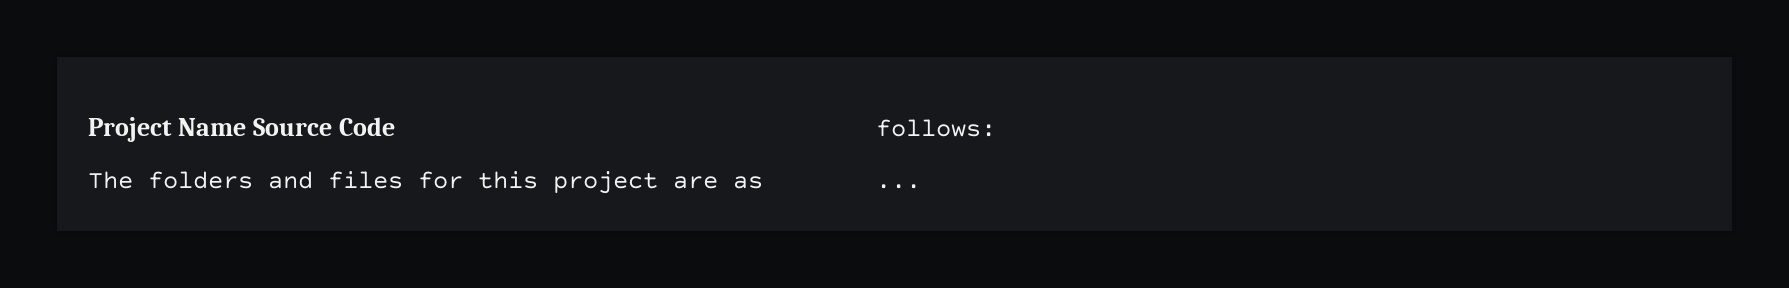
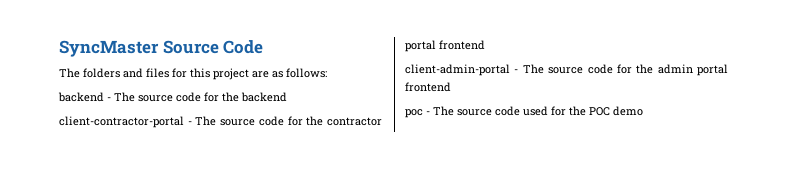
[88,117,246,142] Project Name -> [59,40,159,57] SyncMaster
[876,184,921,189] ... -> [58,92,287,102] [59,116,383,128] [405,40,485,52] [405,64,728,76] [405,82,451,92] [405,106,643,118] backend - The source code for the backend // client-contractor-portal - The source code for the contractor portal frontend // client-admin-portal - The source code for the admin portal frontend // poc - The source code used for the POC demo

